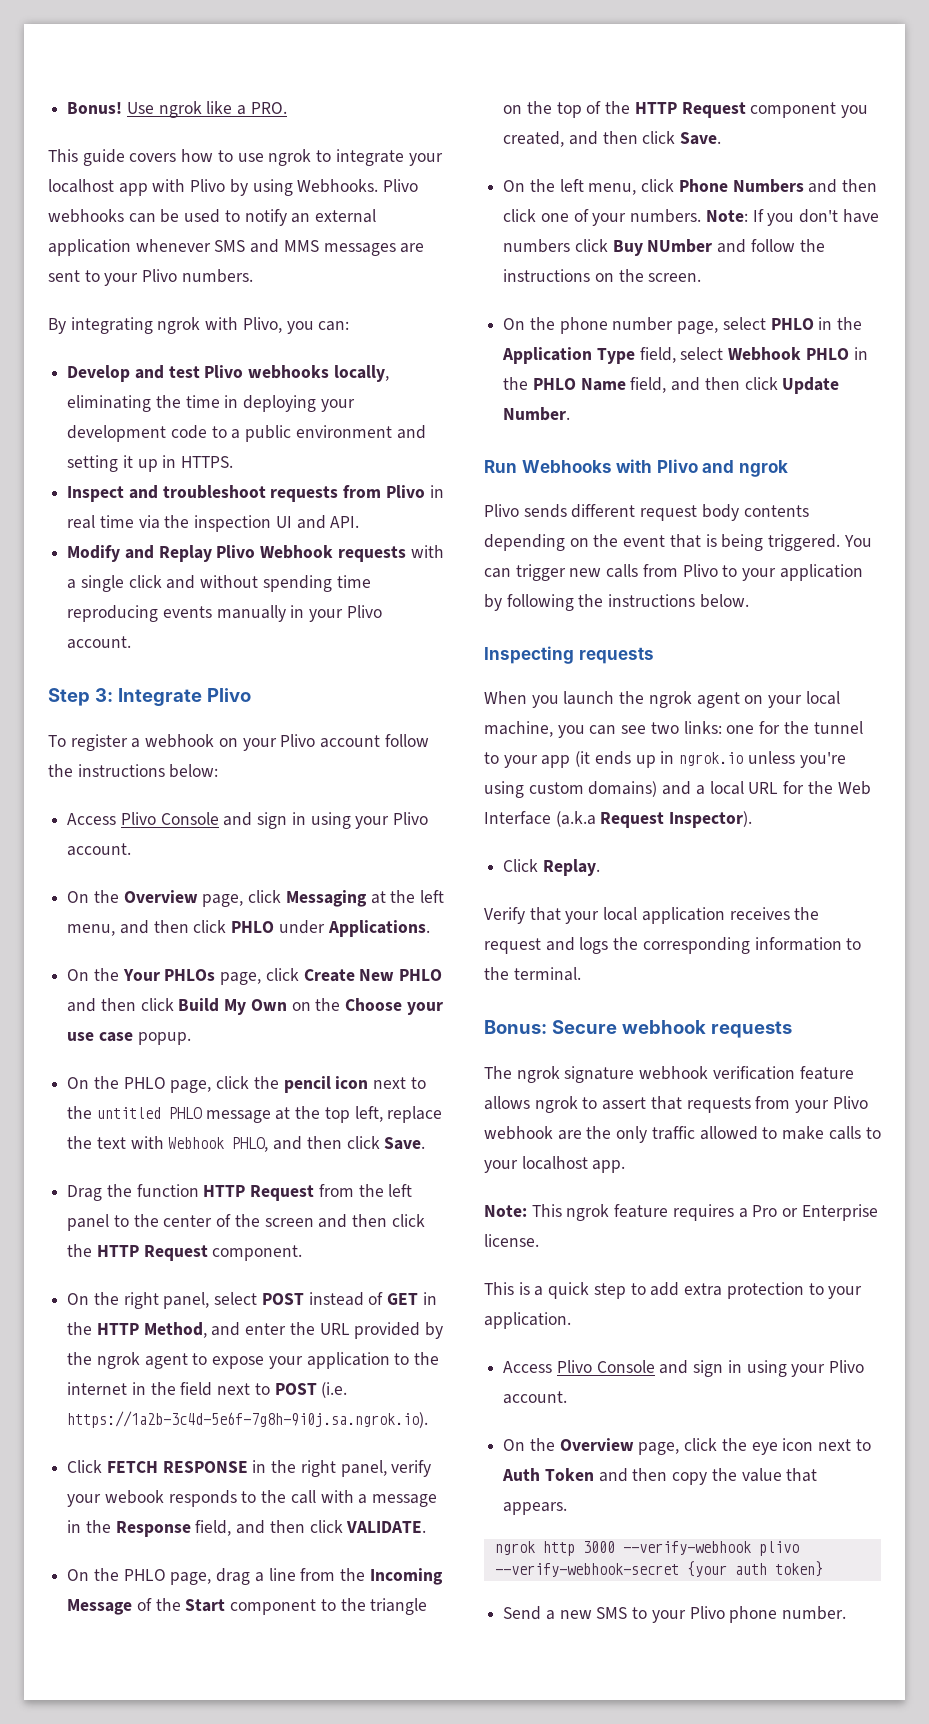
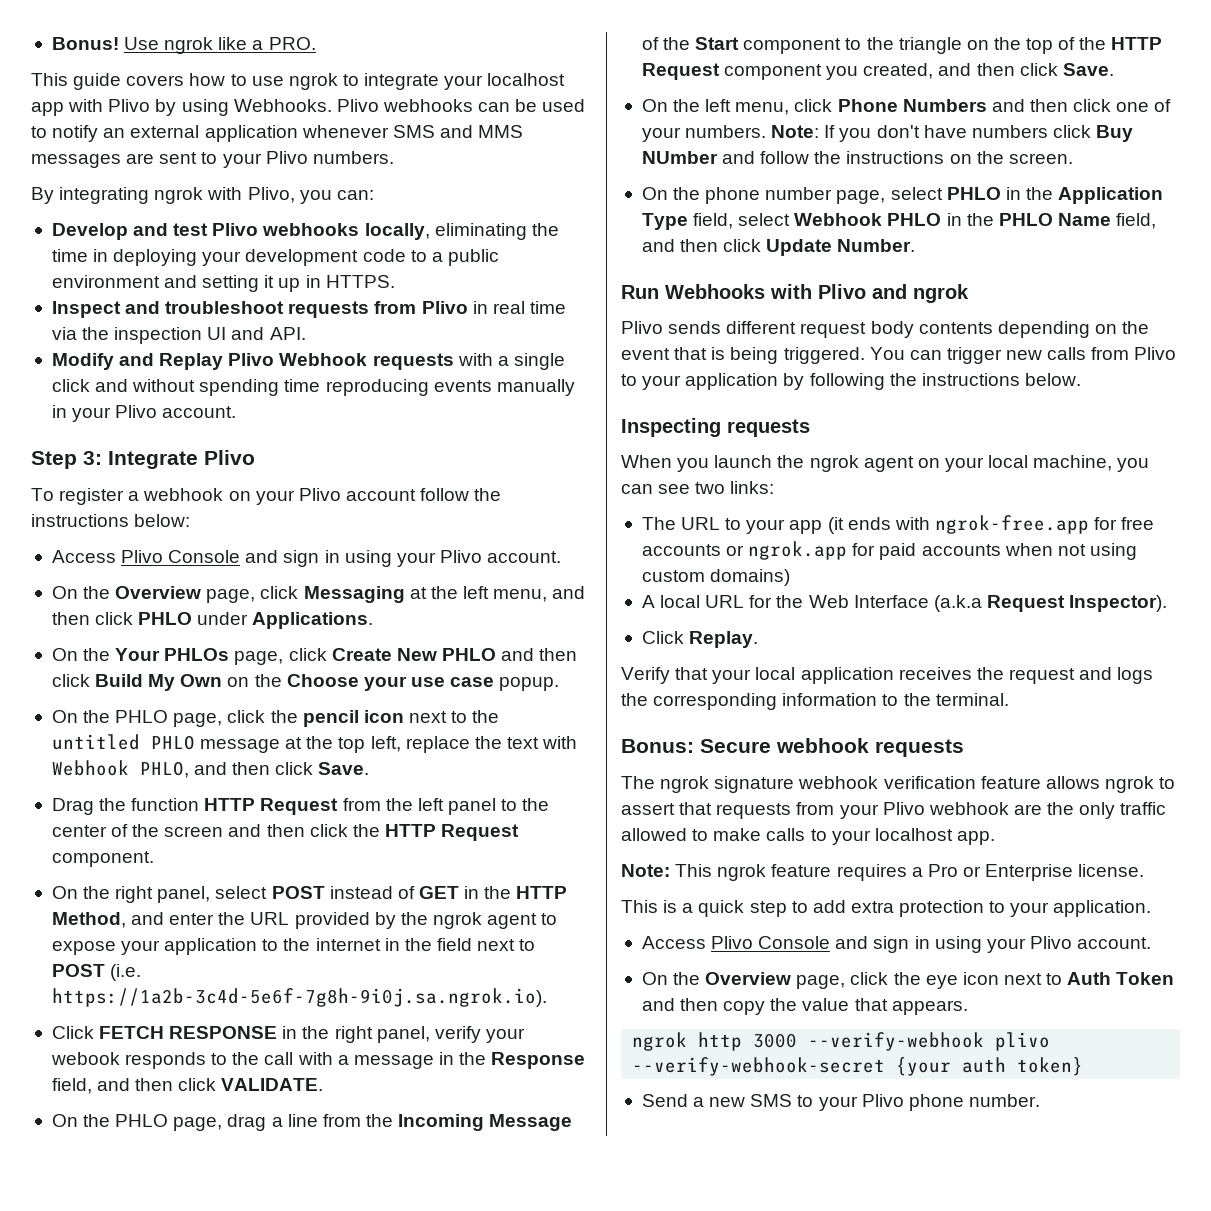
[726,721,863,734] one for the tunnel -> [641,517,721,530] // The URL
[635,751,846,768] up in ngrok.io unless you're -> [894,515,1155,534] [641,541,1086,560] with ngrok-free.app for free accounts or ngrok.app for paid accounts when not
[662,781,705,795] and a -> [641,595,655,608] // A

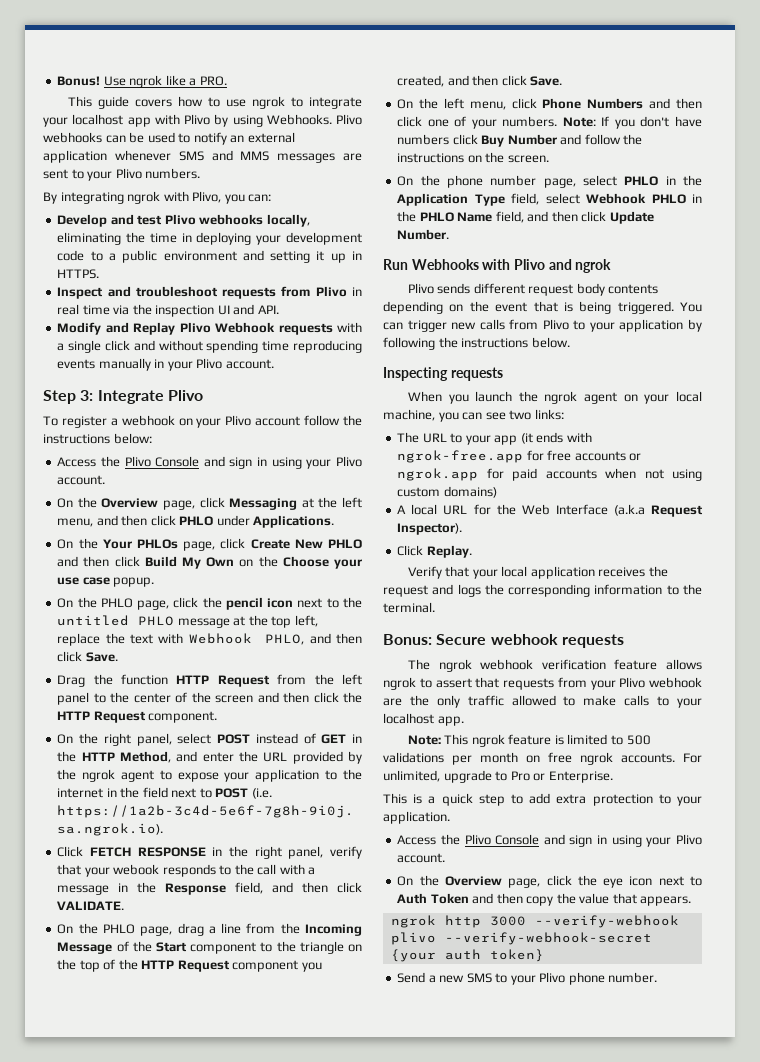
(116, 556) none -> [100,456,120,467] the
(481, 1034) none -> [57,864,82,875] that
[641,151,718,164] NUmber -> [507,134,557,145] Number
[714,776,795,793] signature -> (472, 665) none
[836,864,1145,881] requires a Pro or Enterprise license. -> [554,734,651,745] [383,752,702,765] [383,770,613,783] is limited to 500 validations per month on free ngrok accounts. For unlimited, upgrade to Pro or Enterprise.
(706, 942) none -> [440,834,460,845] the

